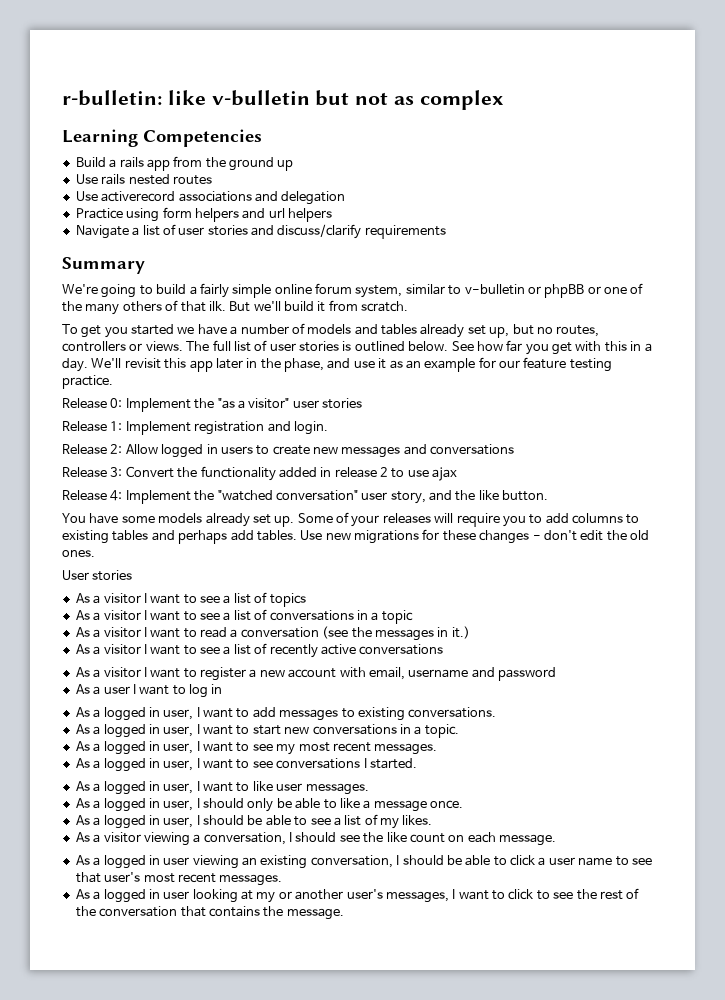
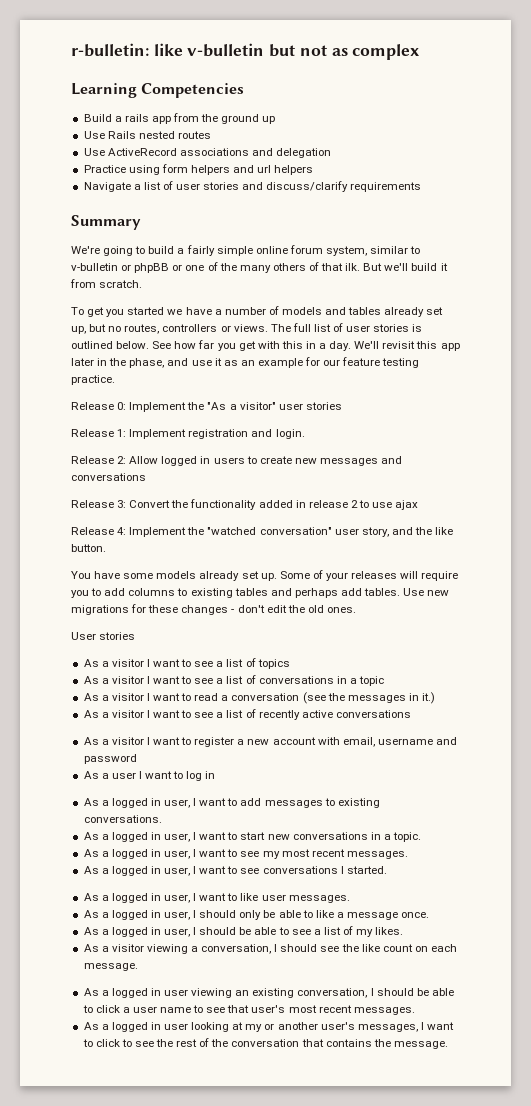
[101,174,126,185] rails -> [107,131,136,139] Rails
[101,191,176,202] activerecord -> [107,148,177,156] ActiveRecord
[217,398,235,409] "as -> [207,402,227,410] "As

